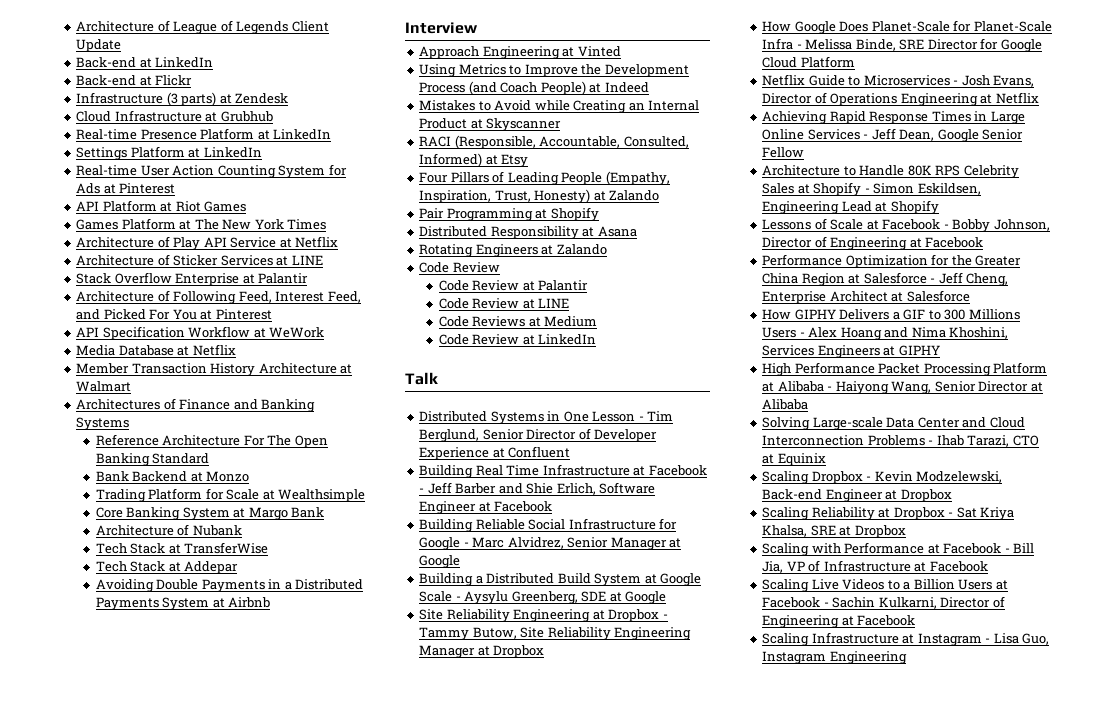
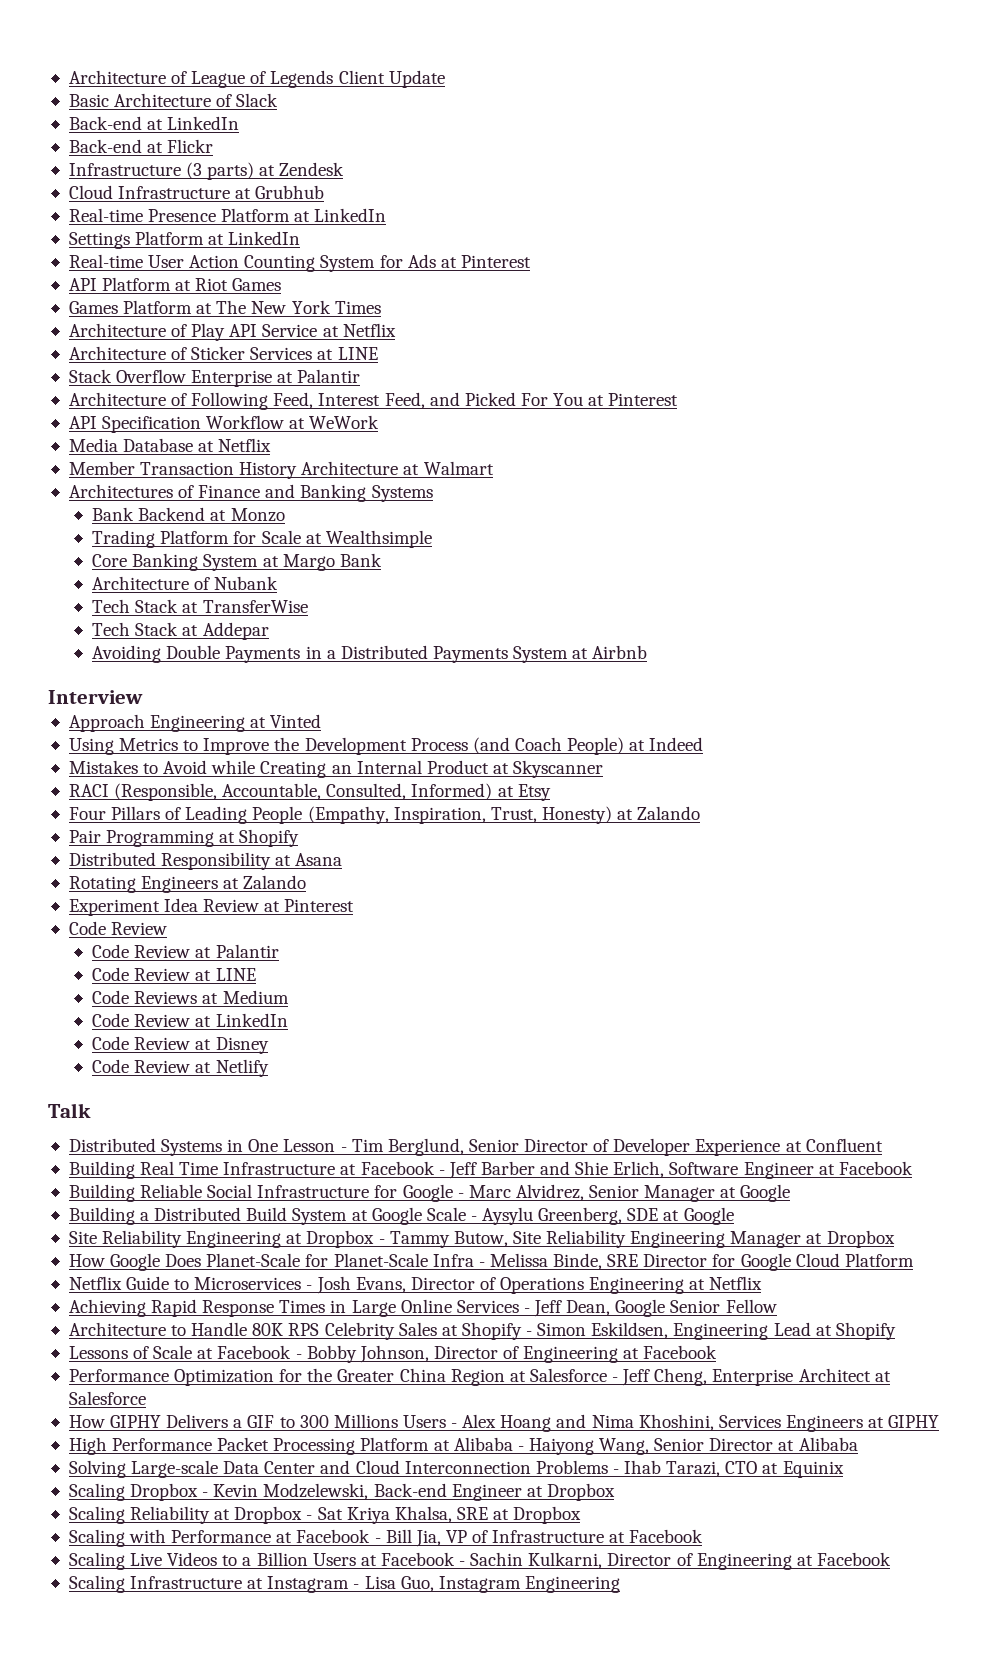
(122, 45) none -> [68,93,279,107] // Basic Architecture of Slack
[95,434,328,448] [95,453,210,466] // Reference Architecture For The Open Banking Standard -> (433, 493) none
(607, 249) none -> [68,898,355,916] // Experiment Idea Review at Pinterest
(597, 339) none -> [92,1036,269,1054] [92,1059,269,1077] // Code Review at Disney // Code Review at Netlify

